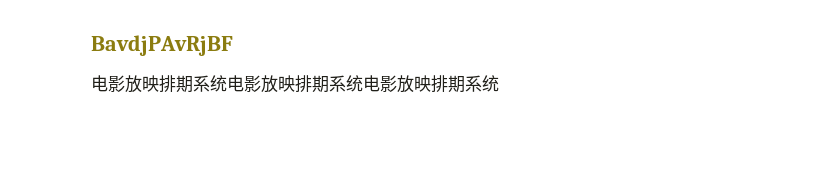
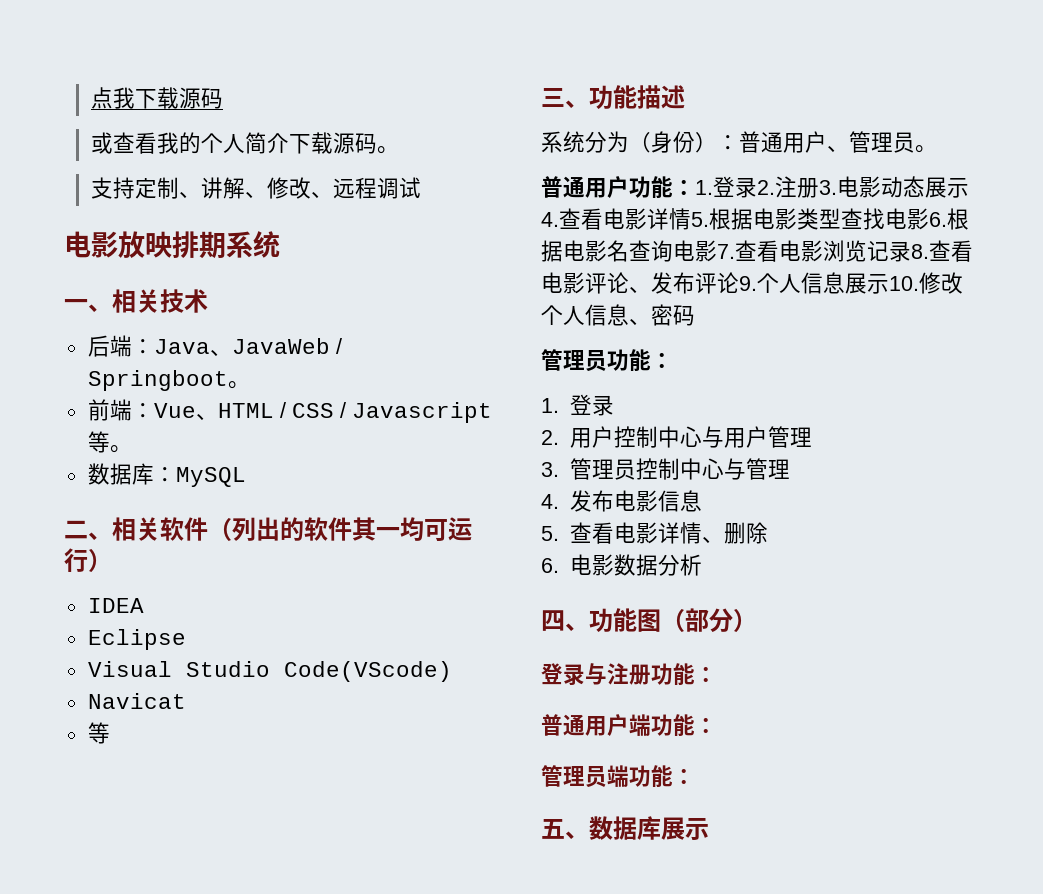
[91,35,233,56] [91,75,499,93] BavdjPAvRjBF // 电影放映排期系统电影放映排期系统电影放映排期系统 -> [90,87,223,109] [90,132,399,154] [90,177,421,199] [64,231,280,259] [64,289,208,313] [87,335,342,357] [87,370,250,391] [87,399,492,423] [87,431,132,453] [87,463,246,487] [64,517,472,541] [64,548,112,572] [87,598,144,613] [87,629,186,650] [87,661,452,682] [87,693,186,709] [87,722,110,744] [541,85,685,109] [541,131,937,153] [541,176,969,198] [541,208,969,230] [541,240,973,262] [541,272,963,294] [541,304,695,326] [541,349,673,372] [541,394,614,416] [541,426,812,448] [541,458,790,480] [541,490,702,512] [541,522,768,544] [541,554,702,576] [541,608,757,633] [541,663,717,686] [541,714,717,736] [541,765,695,788] [541,816,709,840] 点我下载源码 // 或查看我的个人简介下载源码。 // 支持定制、讲解、修改、远程调试 // 电影放映排期系统 // 一、相关技术 // 后端：Java、JavaWeb / Springboot。 // 前端：Vue、HTML / CSS / Javascript等。 // 数据库：MySQL // 二、相关软件（列出的软件其一均可运行） // IDEA // Eclipse // Visual Studio Code(VScode) // Navicat // 等 // 三、功能描述 // 系统分为（身份）：普通用户、管理员。 // 普通用户功能：1.登录2.注册3.电影动态展示4.查看电影详情5.根据电影类型查找电影6.根据电影名查询电影7.查看电影浏览记录8.查看电影评论、发布评论9.个人信息展示10.修改个人信息、密码 // 管理员功能： // 1.登录 // 2.用户控制中心与用户管理 // 3.管理员控制中心与管理 // 4.发布电影信息 // 5.查看电影详情、删除 // 6.电影数据分析 // 四、功能图（部分） // 登录与注册功能： // 普通用户端功能： // 管理员端功能： // 五、数据库展示

